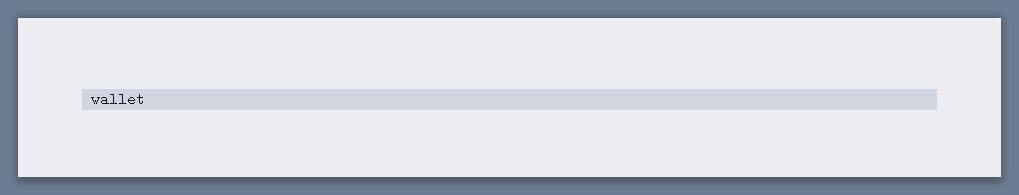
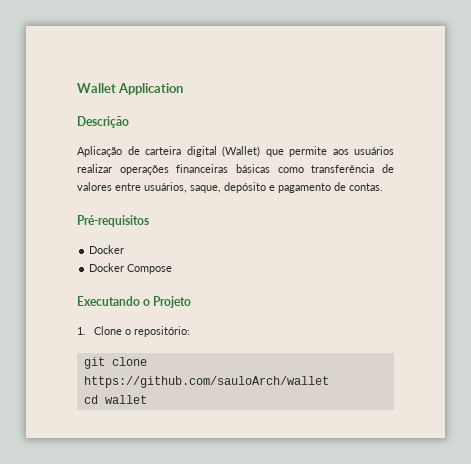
(90, 99) none -> [77,83,184,95] [77,116,129,128] [77,146,394,157] [77,164,394,175] [77,182,383,193] [77,215,149,227] [89,245,125,254] [89,263,173,274] [77,296,192,308] [77,326,190,337] [83,357,147,369] [83,376,329,388] [83,395,98,404] Wallet Application // Descrição // Aplicação de carteira digital (Wallet) que permite aos usuários realizar operações financeiras básicas como transferência de valores entre usuários, saque, depósito e pagamento de contas. // Pré-requisitos // Docker // Docker Compose // Executando o Projeto // 1. Clone o repositório: // git clone https://github.com/sauloArch/wallet // cd

